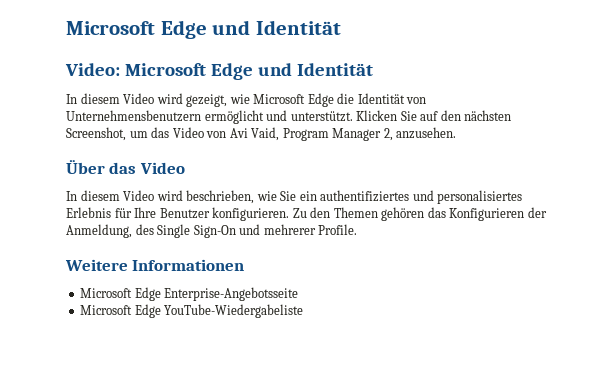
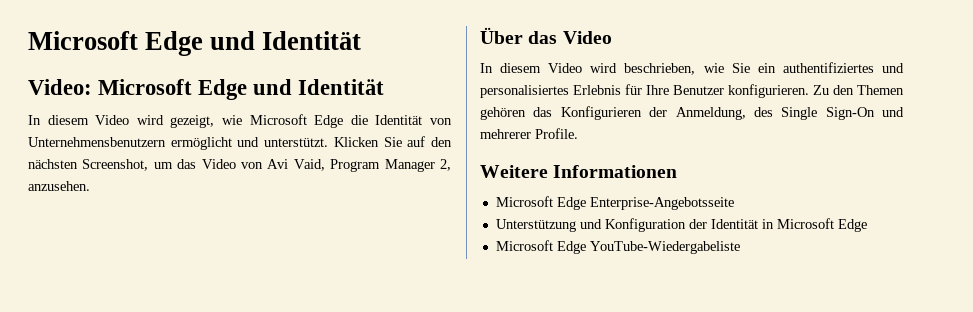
(299, 294) none -> [495,218,867,232] // Unterstützung und Konfiguration der Identität in Microsoft Edge

